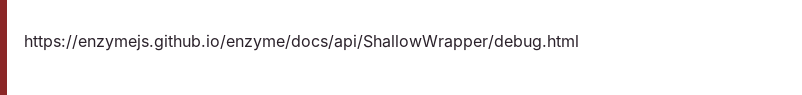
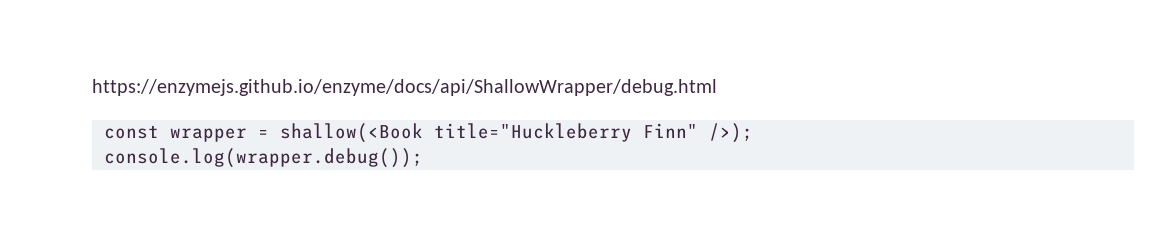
(579, 42) none -> [104,123,753,143] [104,148,423,168] // const wrapper = shallow(<Book title="Huckleberry Finn" />); // console.log(wrapper.debug());

